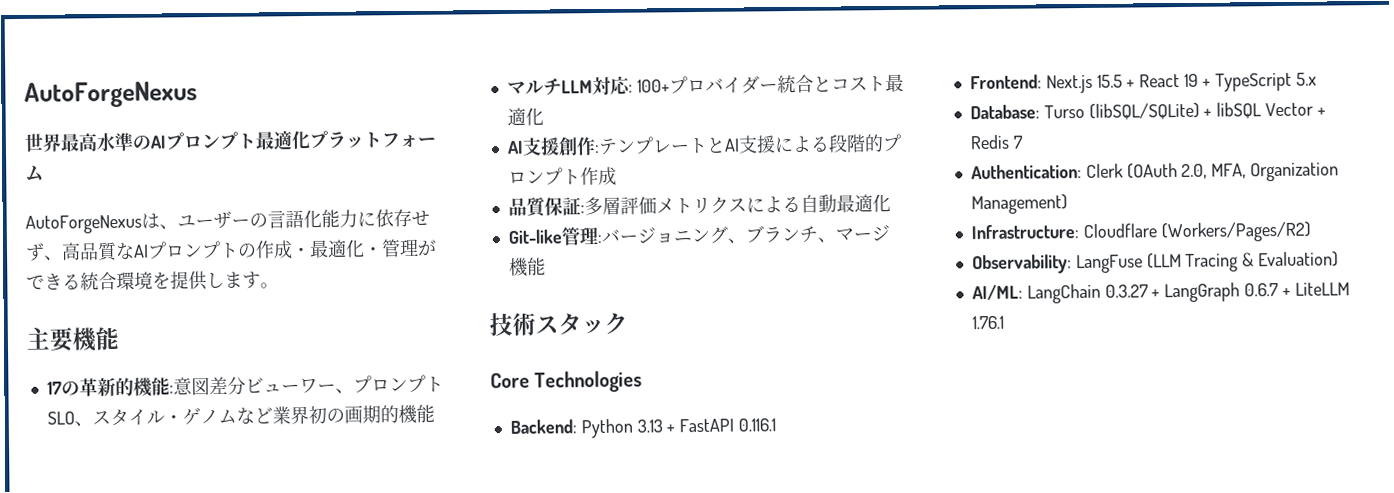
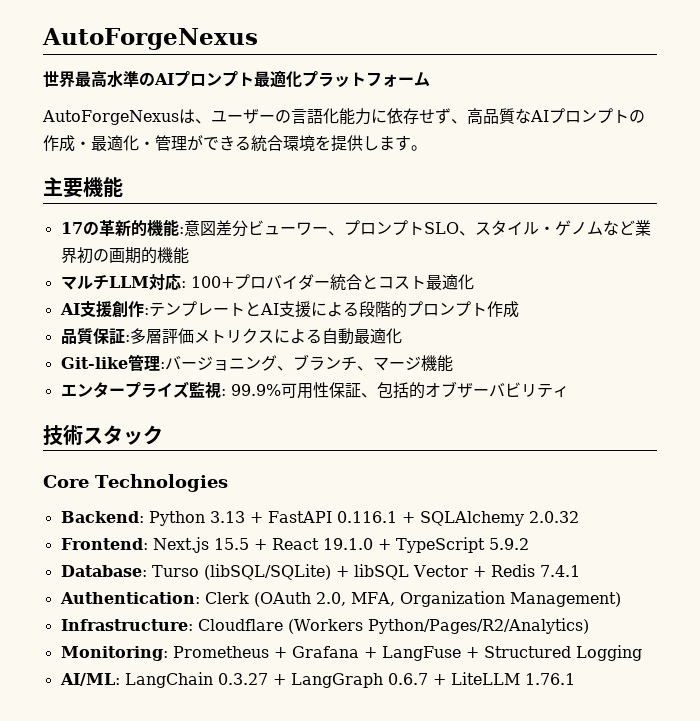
(546, 266) none -> [60,381,569,399] // エンタープライズ監視: 99.9%可用性保証、包括的オブザーバビリティ
(777, 425) none -> [401,511,579,526] + SQLAlchemy 2.0.32
[1184,73,1199,87] 19 -> [322,538,373,550] 19.1.0
[1295,72,1317,86] 5.x -> [488,538,529,550] 5.9.2
[1012,135,1024,149] 7 -> [539,565,580,577] 7.4.1
[1160,221,1311,243] [971,251,1340,275] (Workers/Pages/R2) // Observability: LangFuse (LLM Tracing & Evaluation) -> [287,618,589,634] [60,645,642,661] (Workers Python/Pages/R2/Analytics) // Monitoring: Prometheus + Grafana + LangFuse + Structured Logging

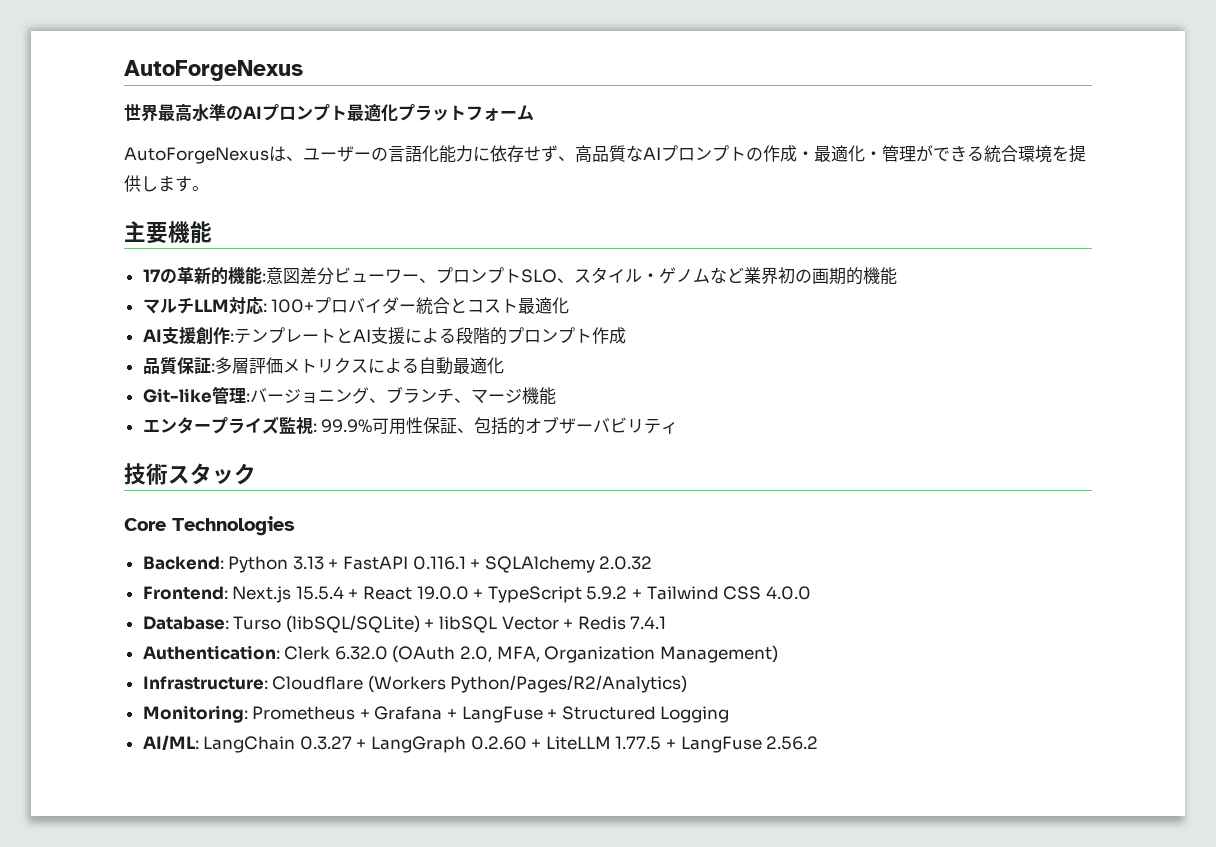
[213,538,249,550] 15.5 -> [295,586,344,600] 15.5.4
[322,538,373,550] 19.1.0 -> [416,586,469,600] 19.0.0
(529, 544) none -> [632,586,811,600] + Tailwind CSS 4.0.0
(249, 598) none -> [334,646,388,660] 6.32.0
[387,673,428,685] 0.6.7 -> [470,736,527,750] 0.2.60
[524,673,575,685] 1.76.1 -> [615,736,819,753] 1.77.5 + LangFuse 2.56.2

